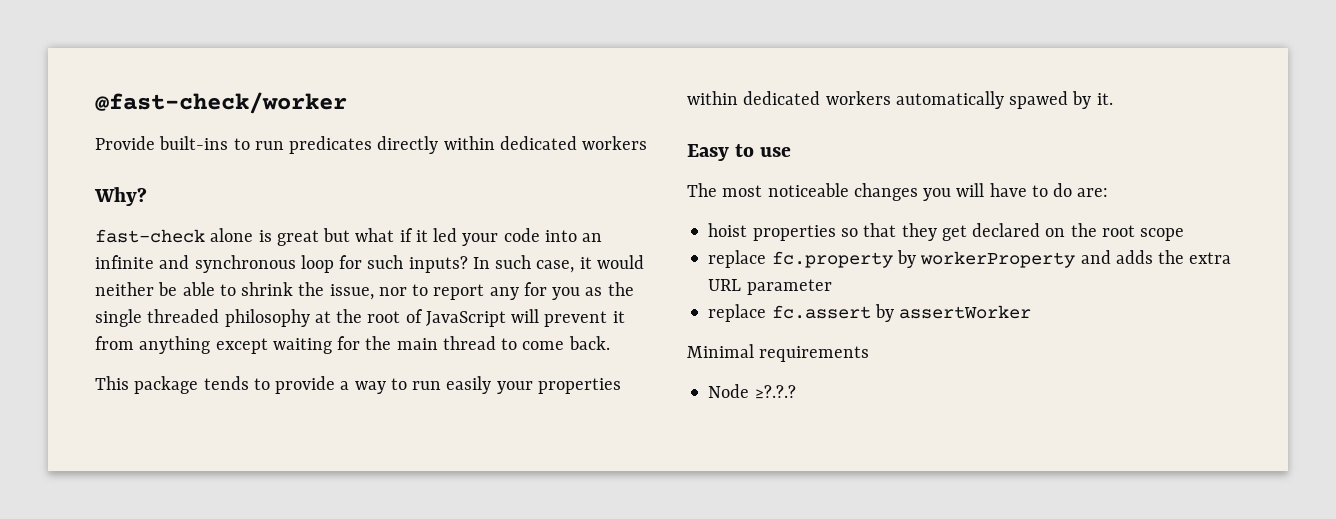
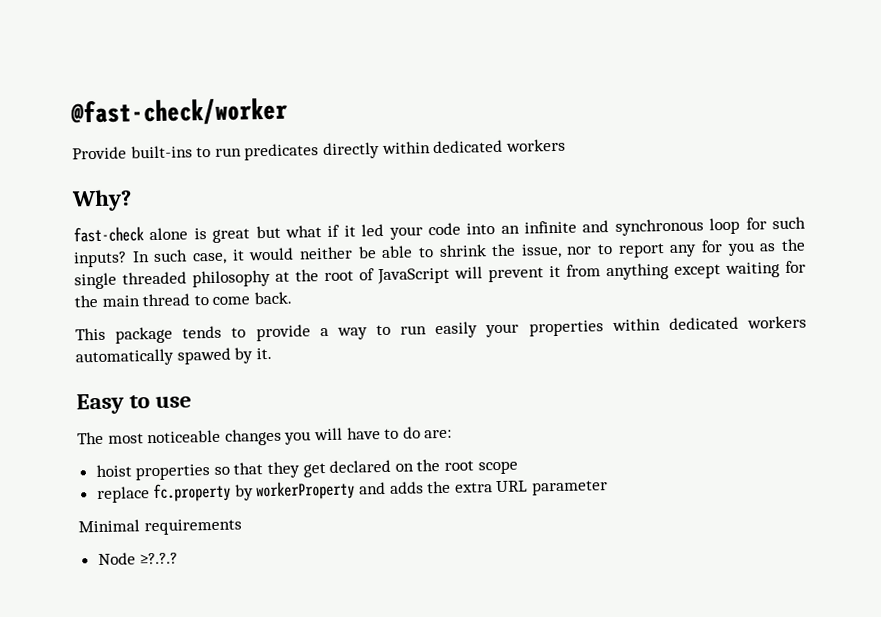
[708,304,1032,322] // replace fc.assert by assertWorker -> (609, 488) none

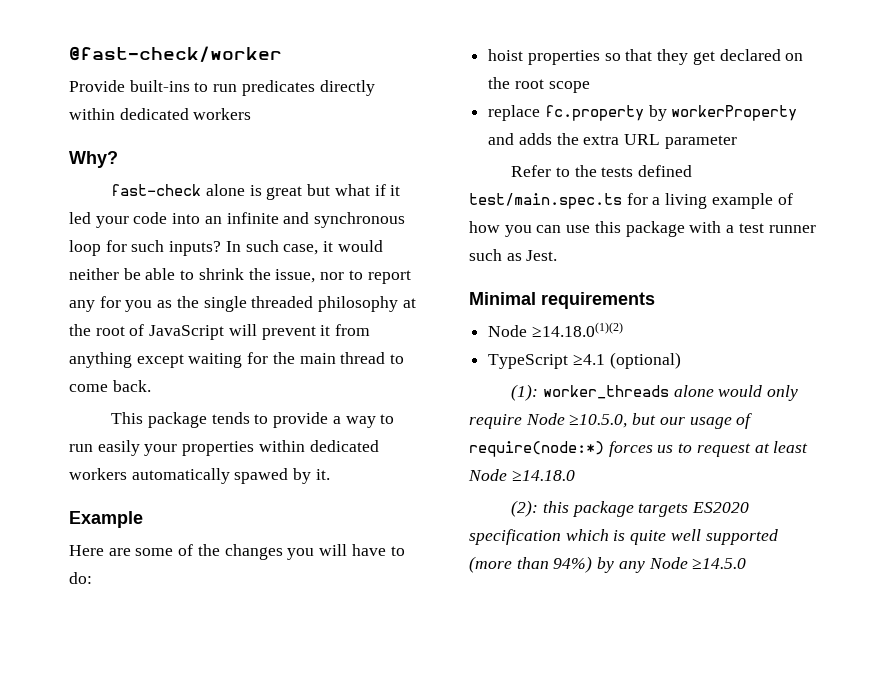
[76,393,193,415] [77,429,222,445] Easy to use // The most noticeable -> [69,511,143,528] [69,544,220,556] Example // Here are some of the
[402,426,453,439] do are: -> [69,572,92,584] do:
[78,518,242,536] [97,552,179,566] Minimal requirements // Node ≥?.?.? -> [511,165,693,177] [469,193,793,209] [469,221,816,237] [469,249,558,261] [469,292,655,309] [488,322,623,337] [488,352,681,369] [511,384,799,401] [469,413,753,429] [469,441,809,457] [468,469,575,481] [511,500,750,517] [469,529,778,545] [469,556,747,573] Refer to the tests defined test/main.spec.ts for a living example of how you can use this package with a test runner such as Jest. // Minimal requirements // Node ≥14.18.0(1)(2) // TypeScript ≥4.1 (optional) // (1): worker_threads alone would only require Node ≥10.5.0, but our usage of require(node:*) forces us to request at least Node ≥14.18.0 // (2): this package targets ES2020 specification which is quite well supported (more than 94%) by any Node ≥14.5.0

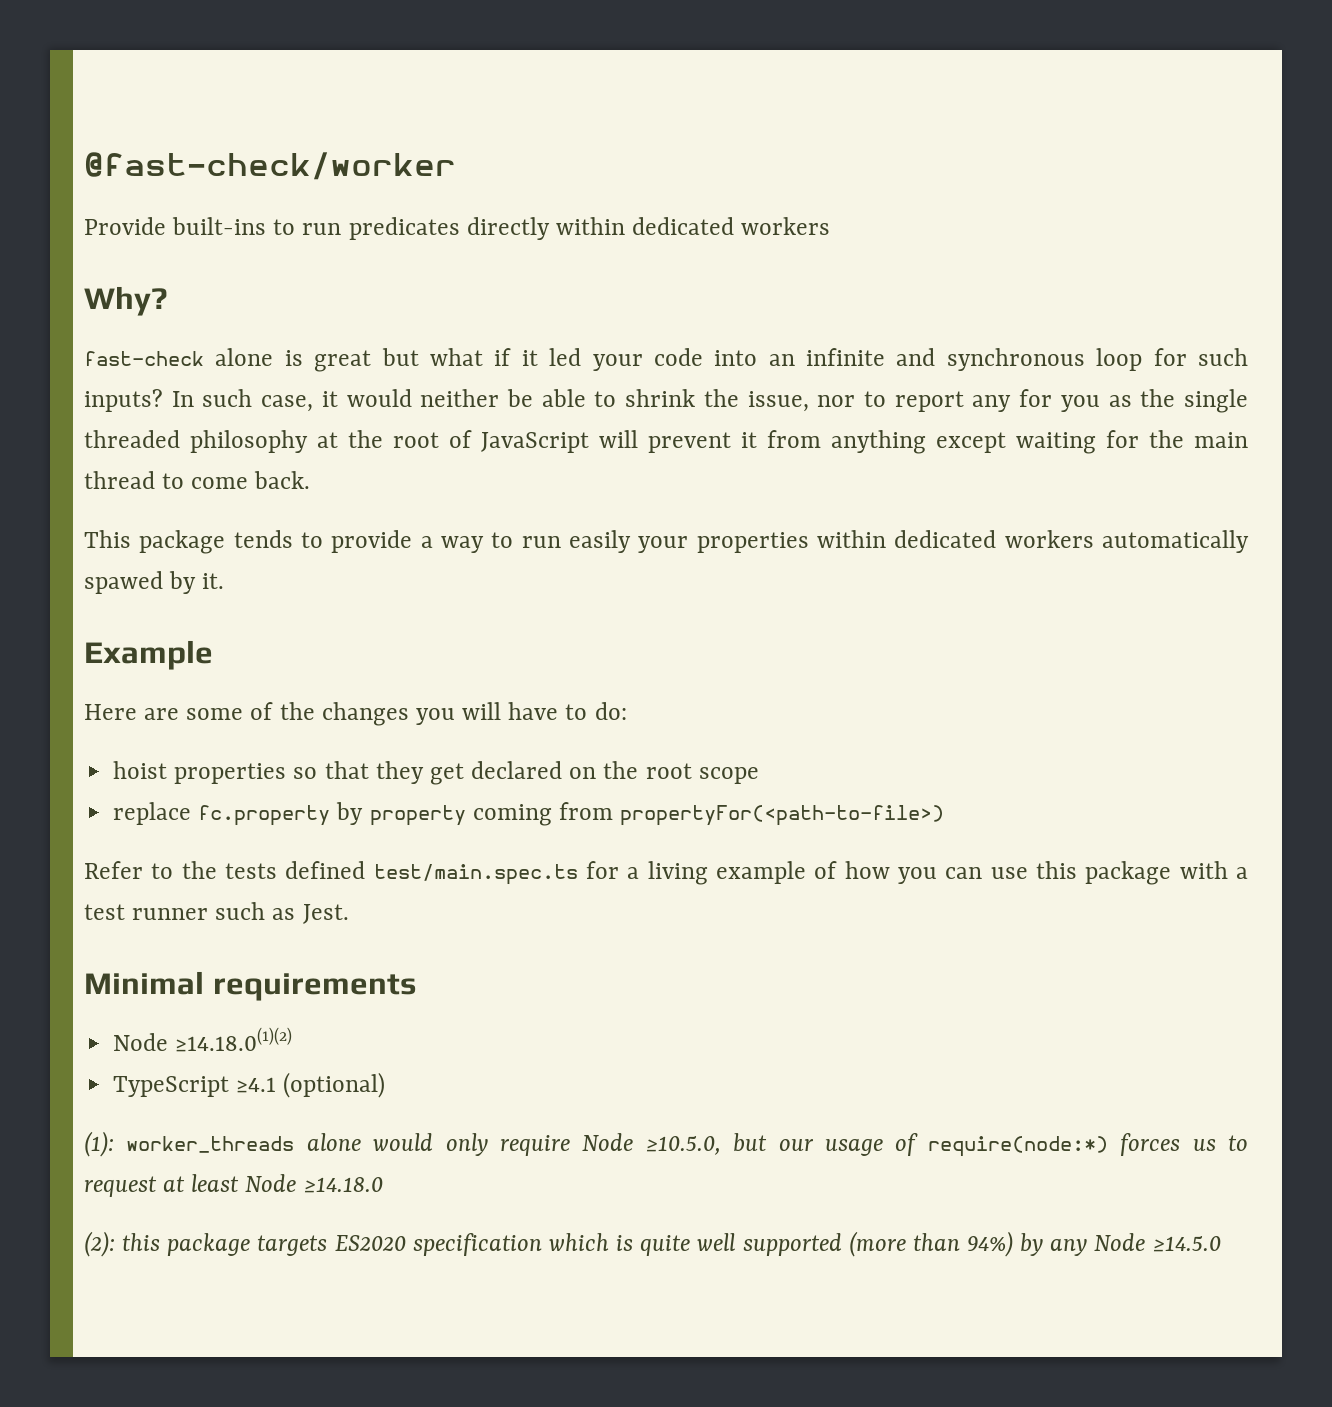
[671,105,798,121] [488,133,737,149] workerProperty and adds the extra URL parameter -> [369,802,945,826] property coming from propertyFor(<path-to-file>)

